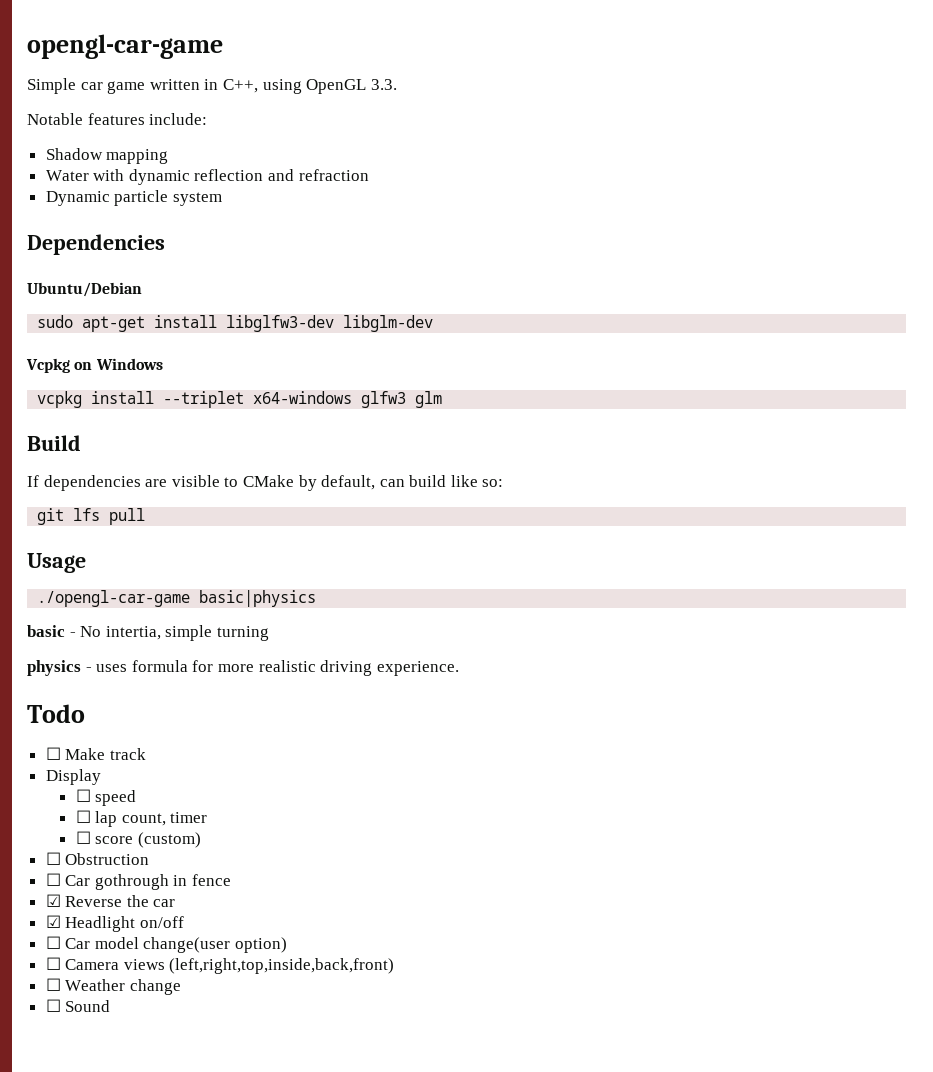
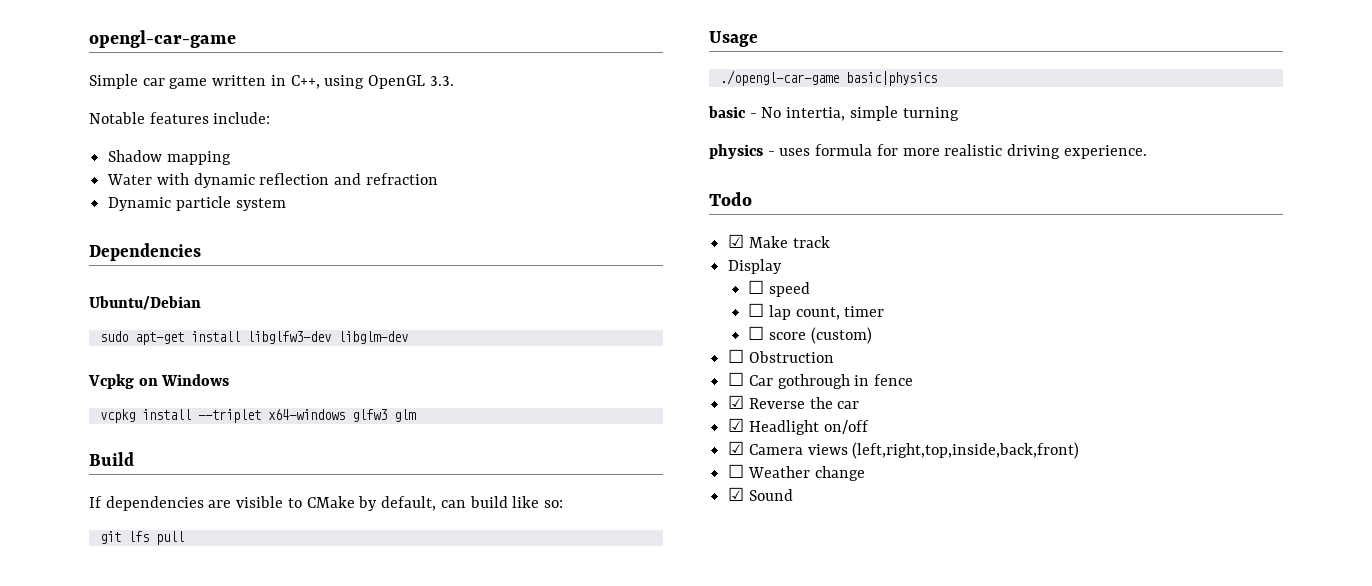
[45,747,61,760] ☐ -> [728,234,745,248] ☑
[45,936,288,953] [45,957,61,970] ☐ Car model change(user option) // ☐ -> [728,441,745,455] ☑
[45,999,61,1012] ☐ -> [728,487,745,501] ☑

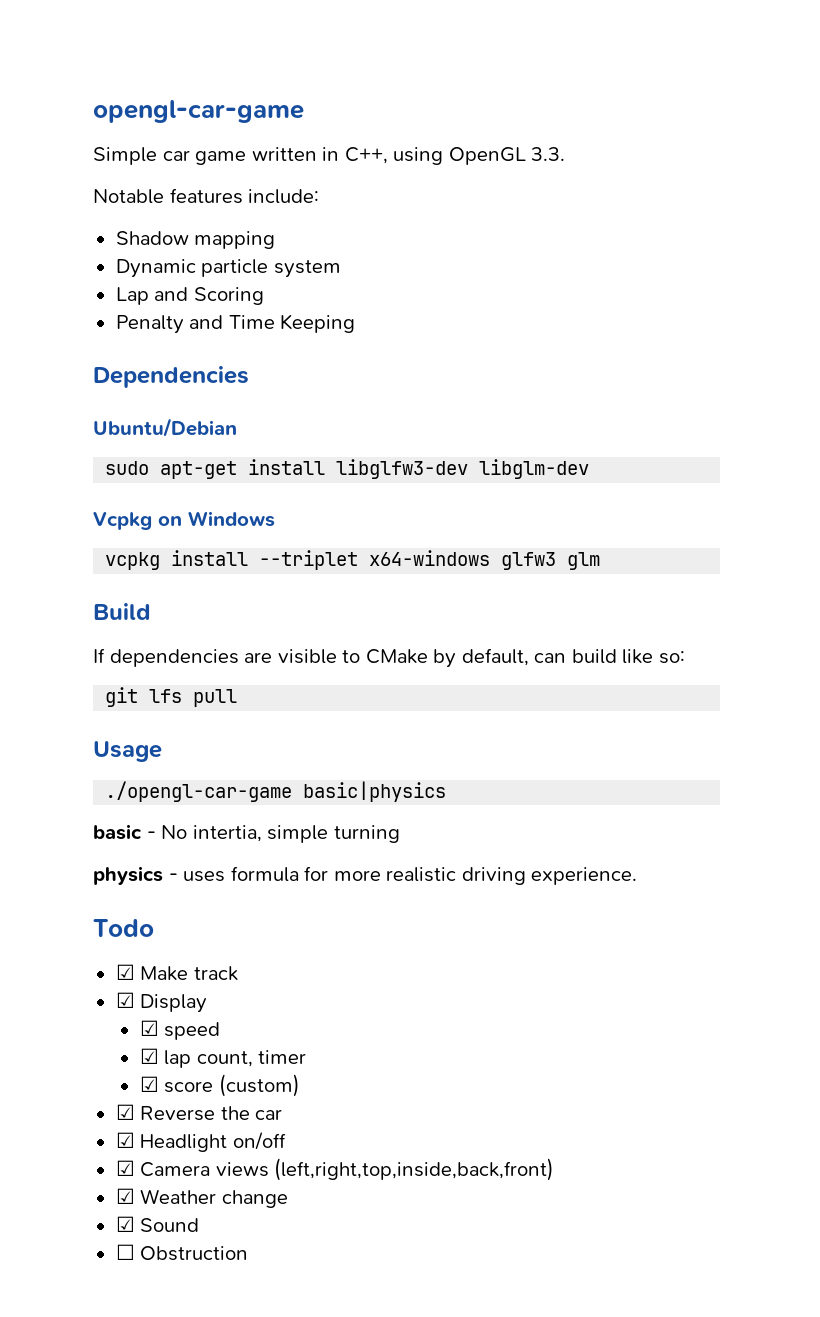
[107,173,438,188] [108,196,286,211] Water with dynamic reflection and refraction // Dynamic particle system -> [115,259,341,278] [115,287,264,305] [115,314,356,334] Dynamic particle system // Lap and Scoring // Penalty and Time Keeping
(830, 242) none -> [115,992,135,1008] ☑
[748,280,765,294] ☐ -> [139,1020,159,1036] ☑
[748,303,765,317] ☐ -> [139,1048,159,1064] ☑
[748,326,765,340] ☐ -> [139,1076,159,1092] ☑
[728,349,834,363] [728,372,914,389] // ☐ Obstruction // ☐ Car gothrough in fence -> (300, 1085) none
[728,464,745,478] ☐ -> [115,1188,135,1204] ☑
(793, 495) none -> [115,1244,249,1261] // ☐ Obstruction

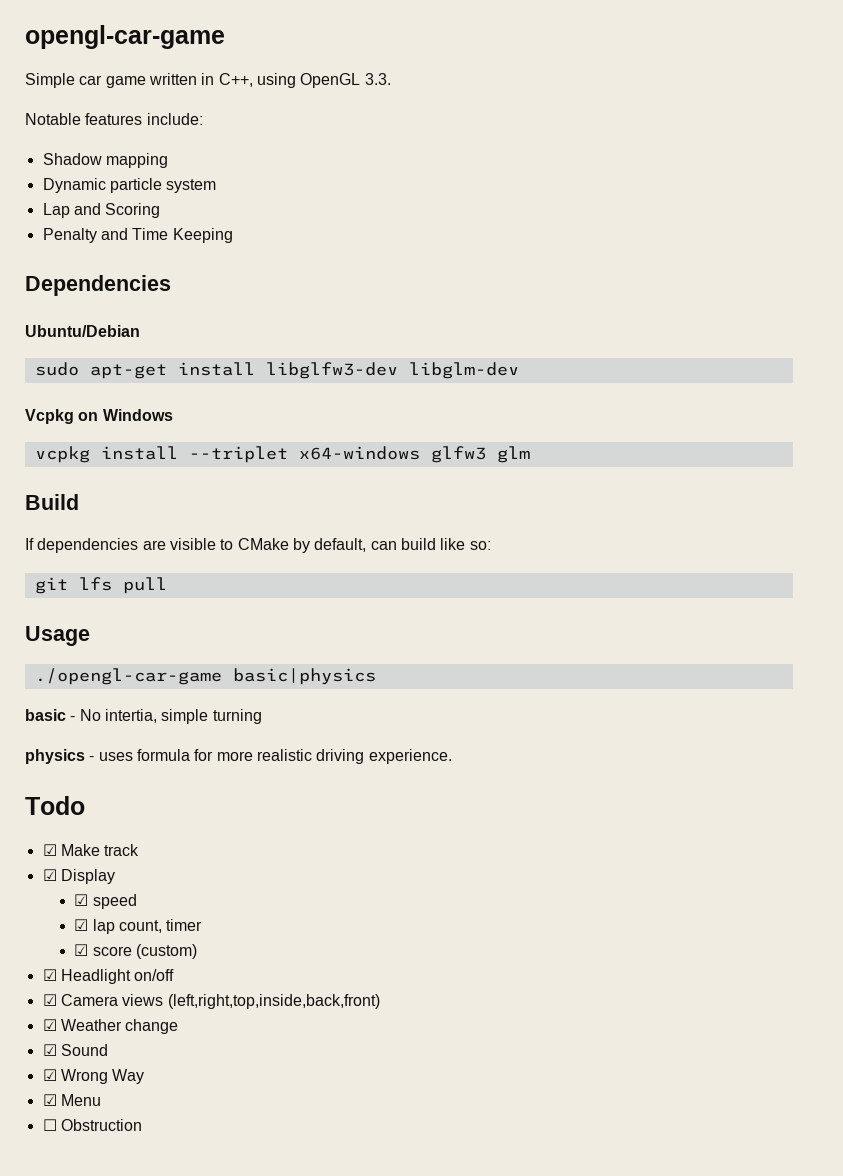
[115,1104,283,1121] // ☑ Reverse the car -> (198, 951) none
(200, 1225) none -> [42,1069,145,1084] [42,1094,101,1106] // ☑ Wrong Way // ☑ Menu

